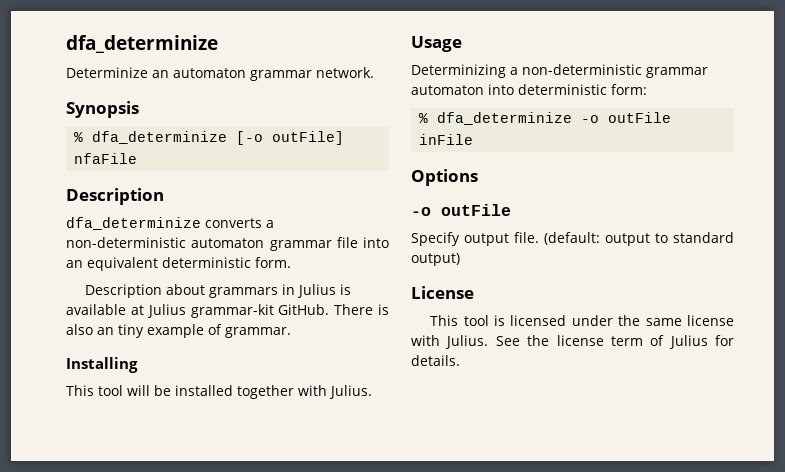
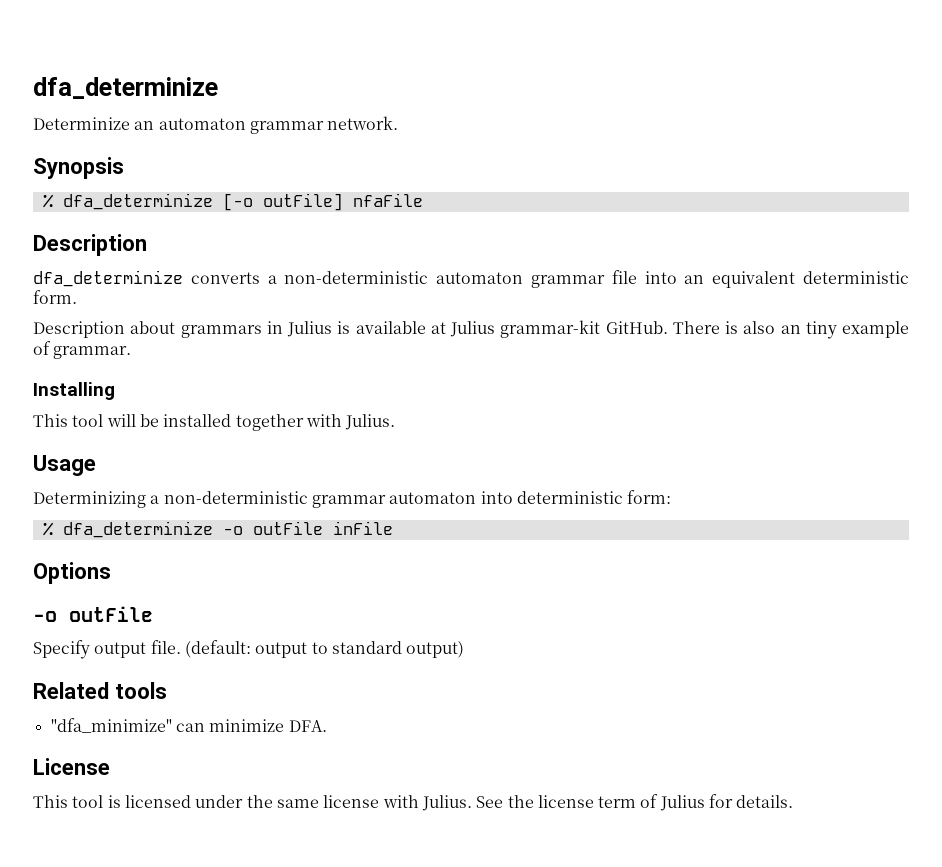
(460, 259) none -> [33,682,167,699] [50,718,327,733] // Related tools // "dfa_minimize" can minimize DFA.

